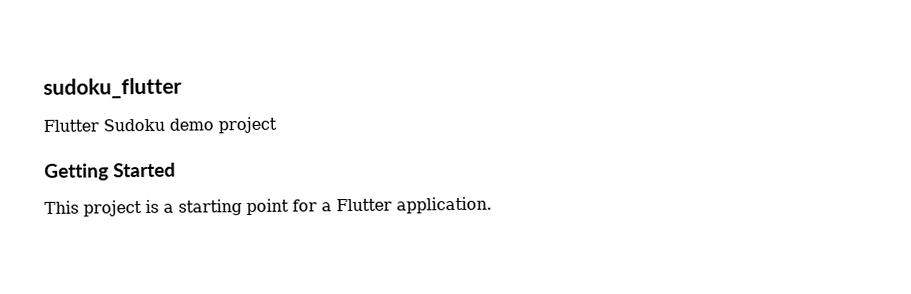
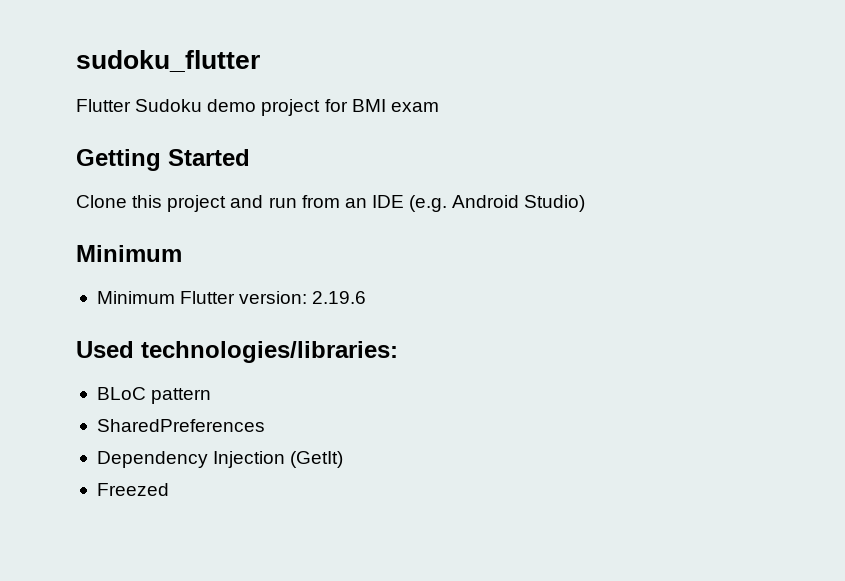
(277, 125) none -> [324,99,439,112] for BMI exam
[44,196,492,217] This project is a starting point for a Flutter application. -> [76,195,586,212] [76,245,182,262] [96,291,367,304] [76,341,398,363] [96,387,212,404] [96,419,265,432] [96,451,344,468] [96,483,169,496] Clone this project and run from an IDE (e.g. Android Studio) // Minimum // Minimum Flutter version: 2.19.6 // Used technologies/libraries: // BLoC pattern // SharedPreferences // Dependency Injection (GetIt) // Freezed

